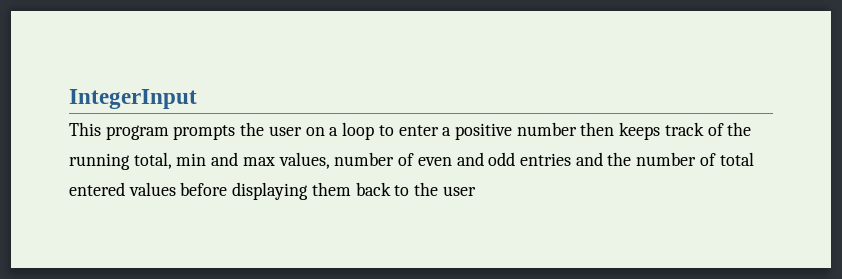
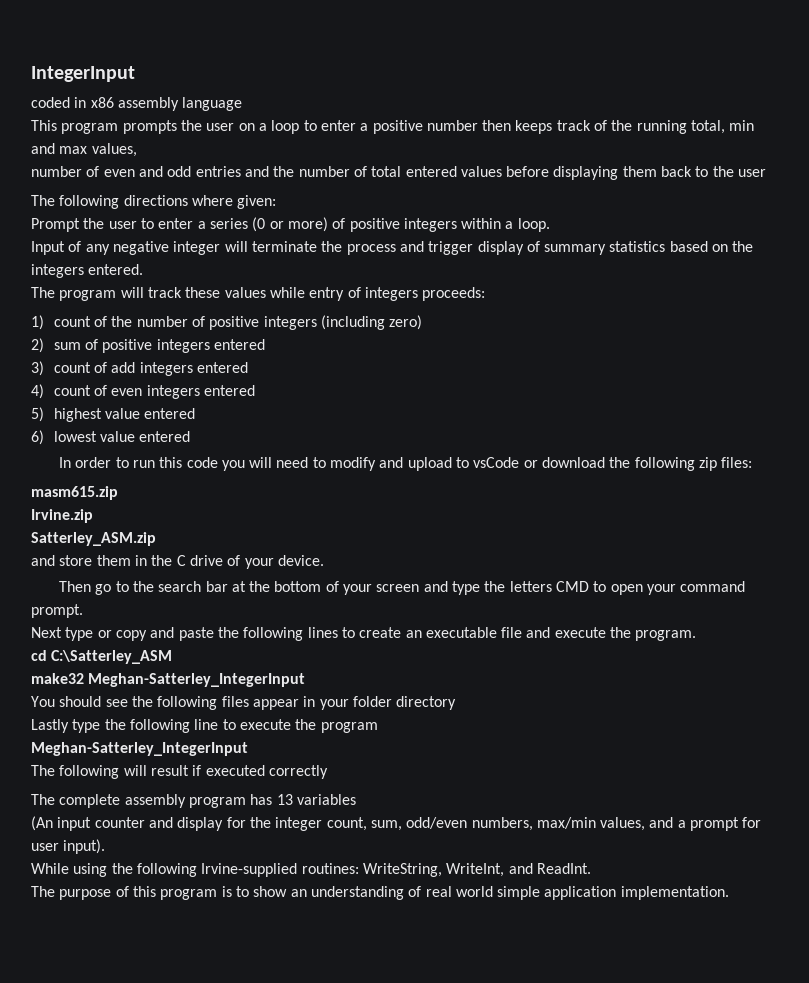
(197, 99) none -> [31,97,243,111] // coded in x86 assembly language
(330, 160) none -> (137, 150) //
(476, 191) none -> [31,195,277,209] [31,217,550,232] [31,241,754,255] [31,264,144,278] [31,287,486,301] [31,315,423,330] [31,338,265,353] [31,361,248,376] [31,384,255,399] [31,407,196,422] [31,430,191,445] [58,457,753,471] [31,486,118,500] [31,509,93,523] [31,532,156,546] [31,555,324,569] [58,581,746,595] [31,604,83,618] [31,627,697,641] [31,650,173,664] [31,673,306,687] [31,696,457,710] [31,719,378,733] [31,742,248,756] [31,765,328,779] [31,794,356,808] [31,816,762,831] [31,839,106,854] [31,863,591,877] [31,886,729,900] // The following directions where given: // Prompt the user to enter a series (0 or more) of positive integers within a loop. // Input of any negative integer will terminate the process and trigger display of summary statistics based on the integers entered. // The program will track these values while entry of integers proceeds: // 1) count of the number of positive integers (including zero) // 2) sum of positive integers entered // 3) count of add integers entered // 4) count of even integers entered // 5) highest value entered // 6) lowest value entered // In order to run this code you will need to modify and upload to vsCode or download the following zip files: // masm615.zip // Irvine.zip // Satterley_ASM.zip // and store them in the C drive of your device. // Then go to the search bar at the bottom of your screen and type the letters CMD to open your command prompt. // Next type or copy and paste the following lines to create an executable file and execute the program. // cd C:\Satterley_ASM // make32 Meghan-Satterley_IntegerInput // You should see the following files appear in your folder directory // Lastly type the following line to execute the program // Meghan-Satterley_IntegerInput // The following will result if executed correctly // The complete assembly program has 13 variables // (An input counter and display for the integer count, sum, odd/even numbers, max/min values, and a prompt for user input). // While using the following Irvine-supplied routines: WriteString, WriteInt, and ReadInt. // The purpose of this program is to show an understanding of real world simple application implementation.

